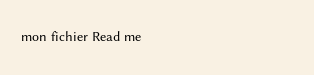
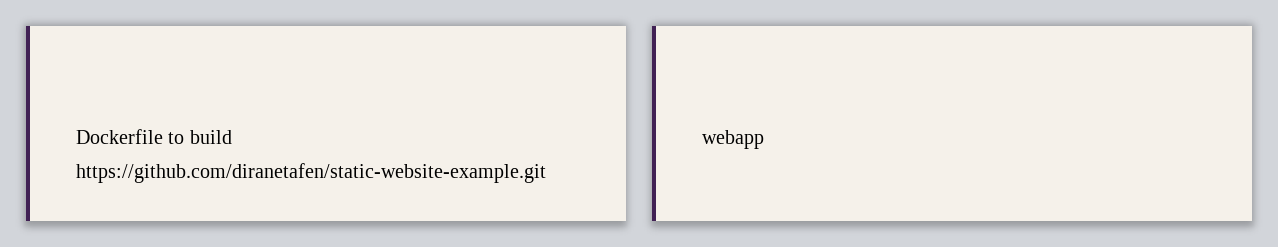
[21,31,141,41] mon fichier Read me -> [76,129,232,144] [76,163,546,183] [702,130,764,149] Dockerfile to build https://github.com/diranetafen/static-website-example.git webapp

